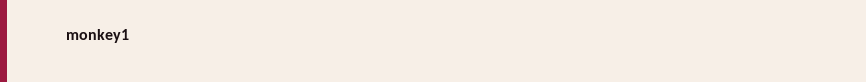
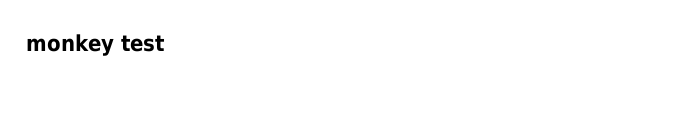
[66,29,129,43] monkey1 -> [26,34,165,56] monkey test

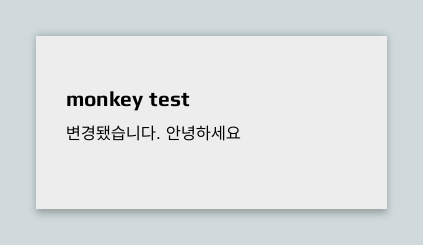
(165, 43) none -> [66,125,241,141] // 변경됐습니다. 안녕하세요

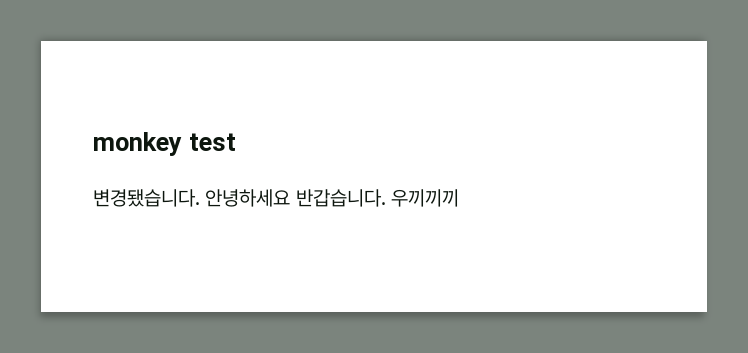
(241, 133) none -> [295,189,460,207] 반갑습니다. 우끼끼끼

